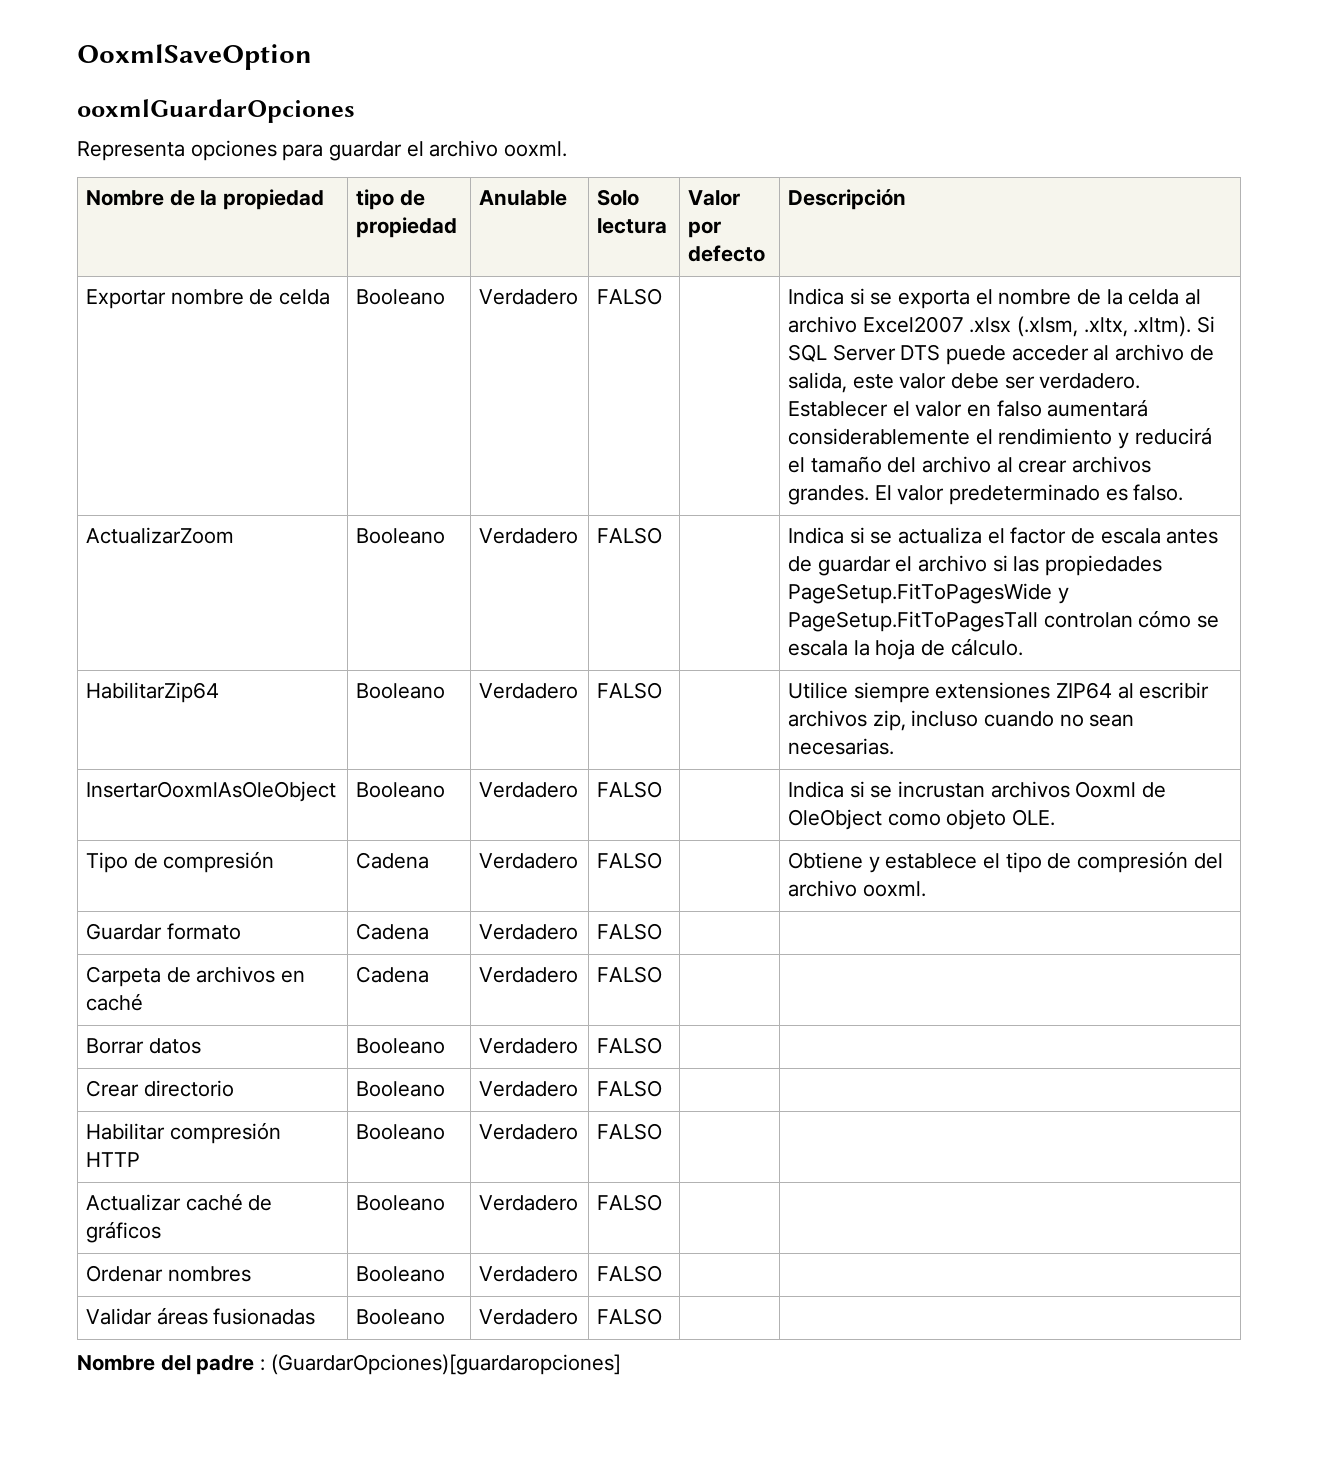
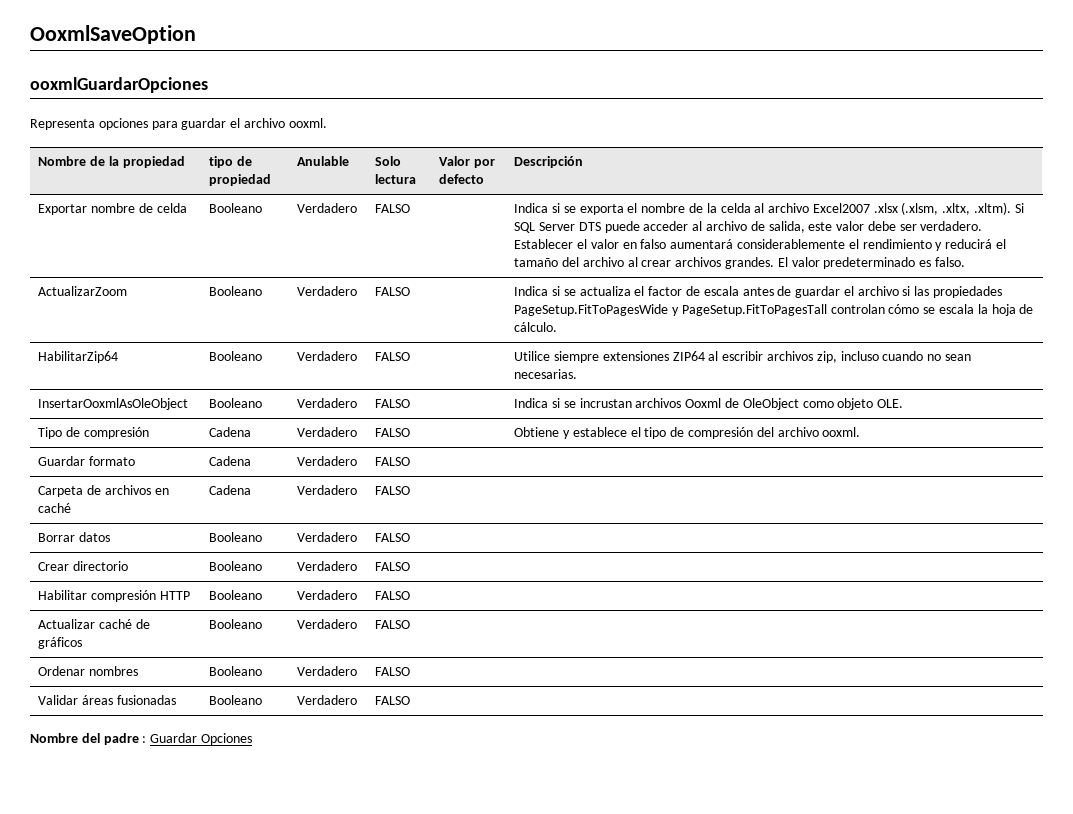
[270,1354,621,1375] (GuardarOpciones)[guardaropciones] -> [150,733,252,745] Guardar Opciones

